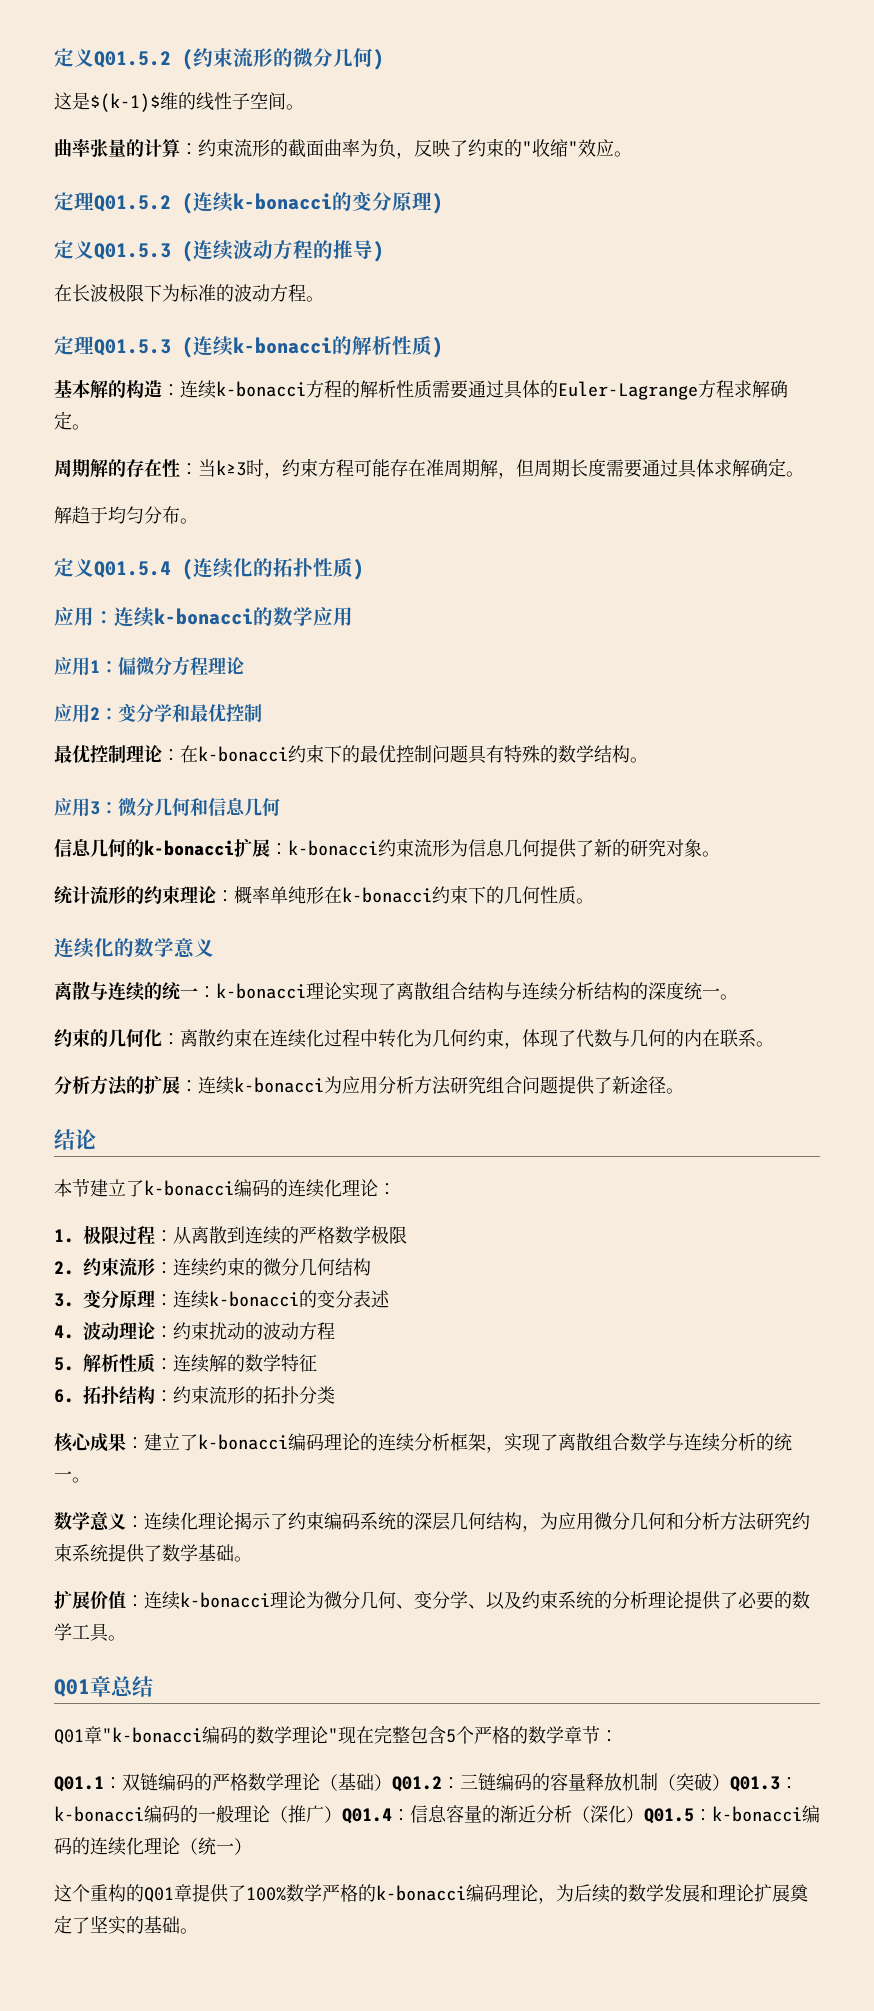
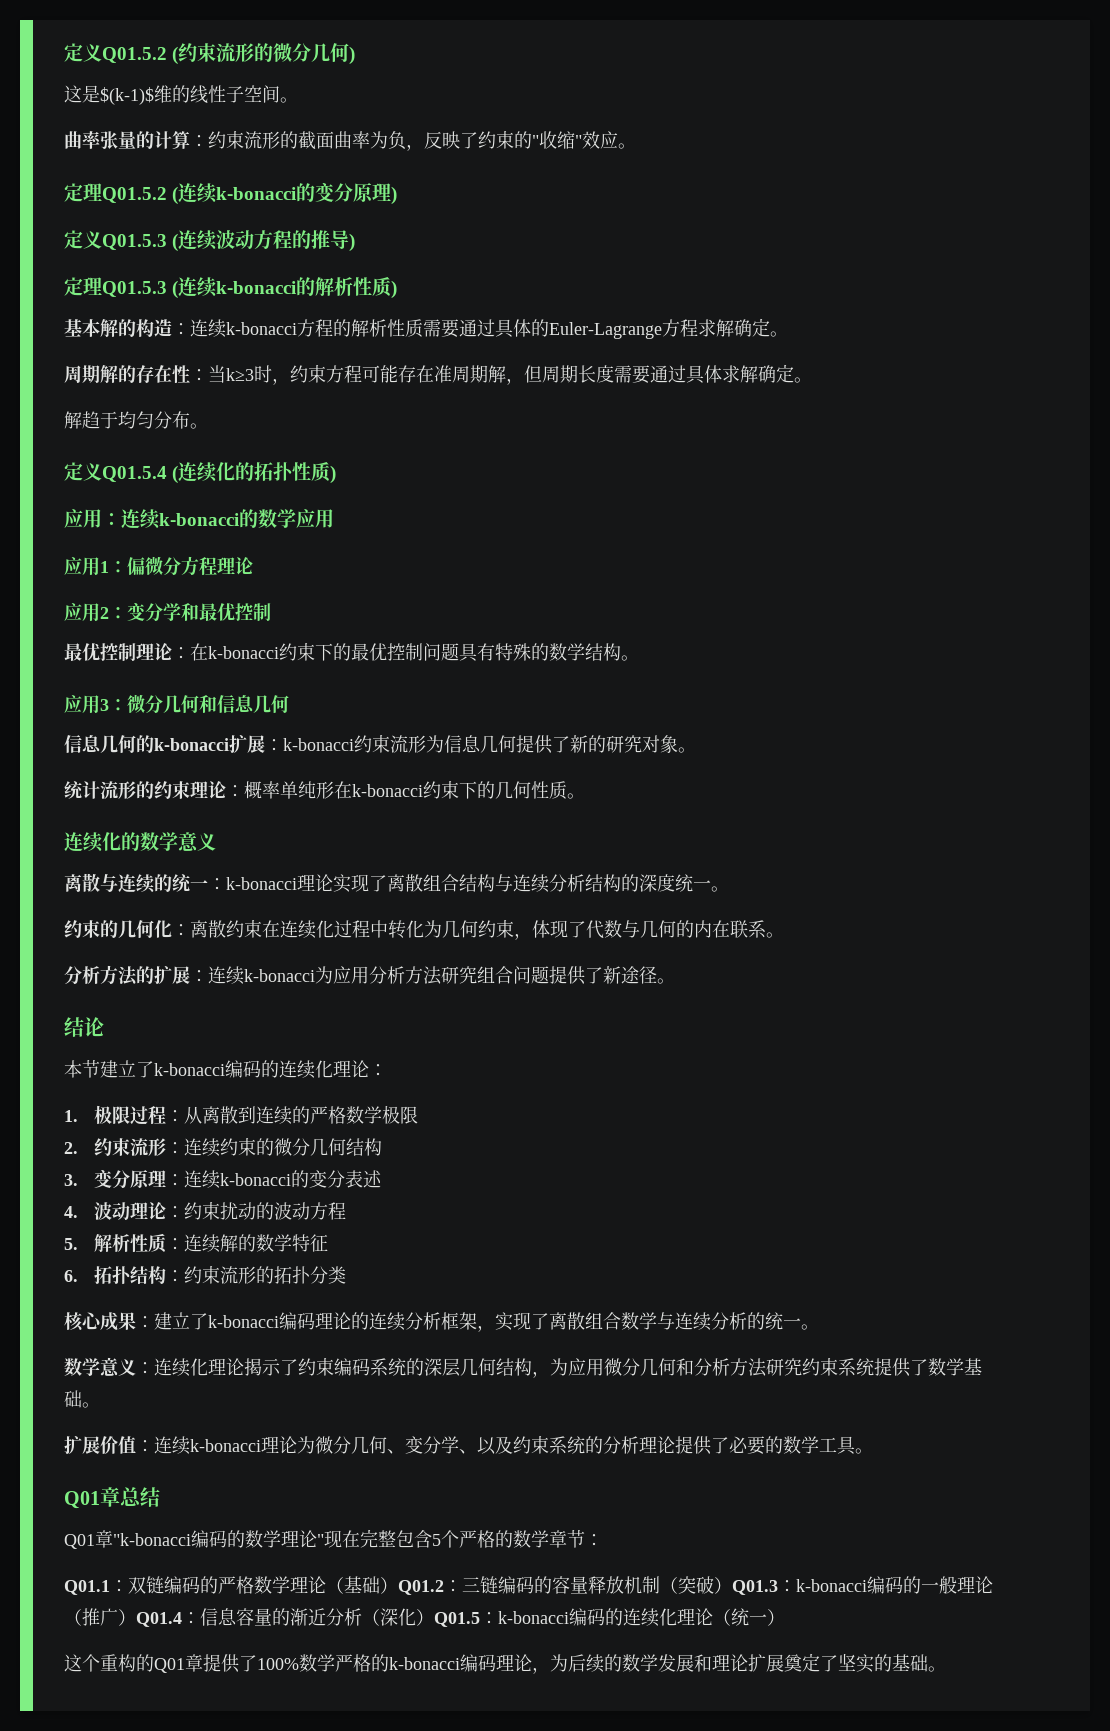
[54,283,324,302] // 在长波极限下为标准的波动方程。 -> (356, 242) none

